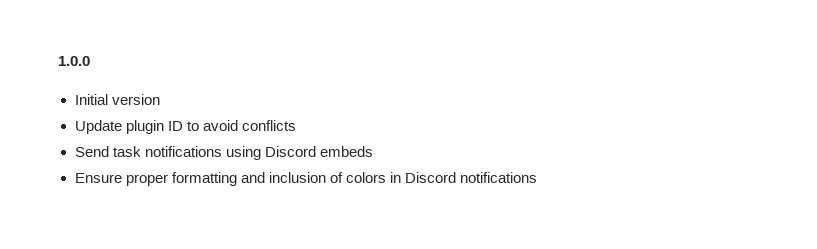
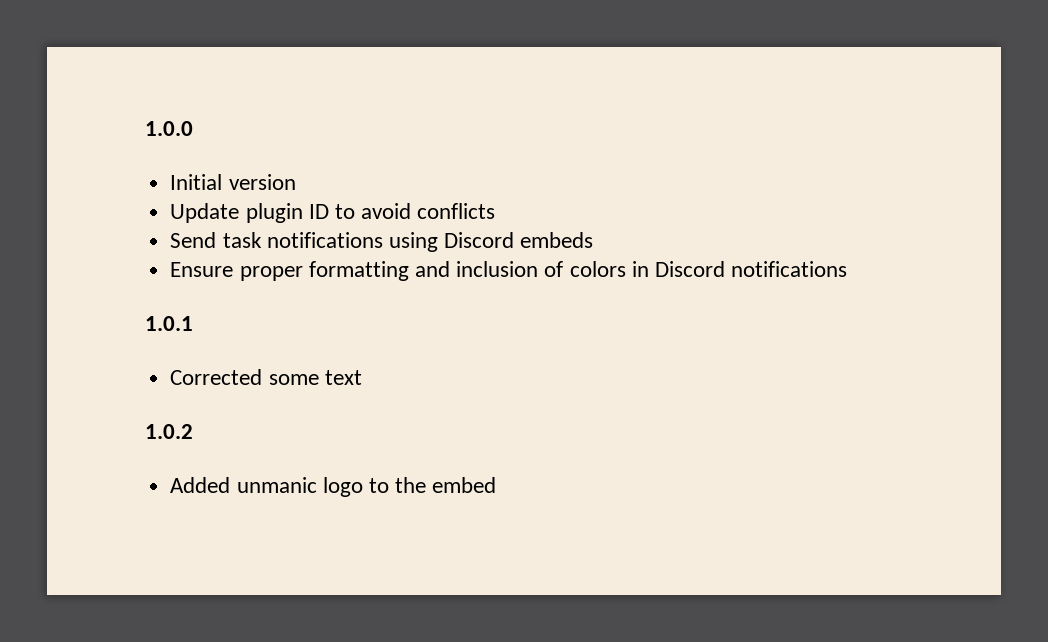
(537, 177) none -> [145,316,193,331] [170,369,362,385] [145,424,193,439] [170,477,497,497] // 1.0.1 // Corrected some text // 1.0.2 // Added unmanic logo to the embed

